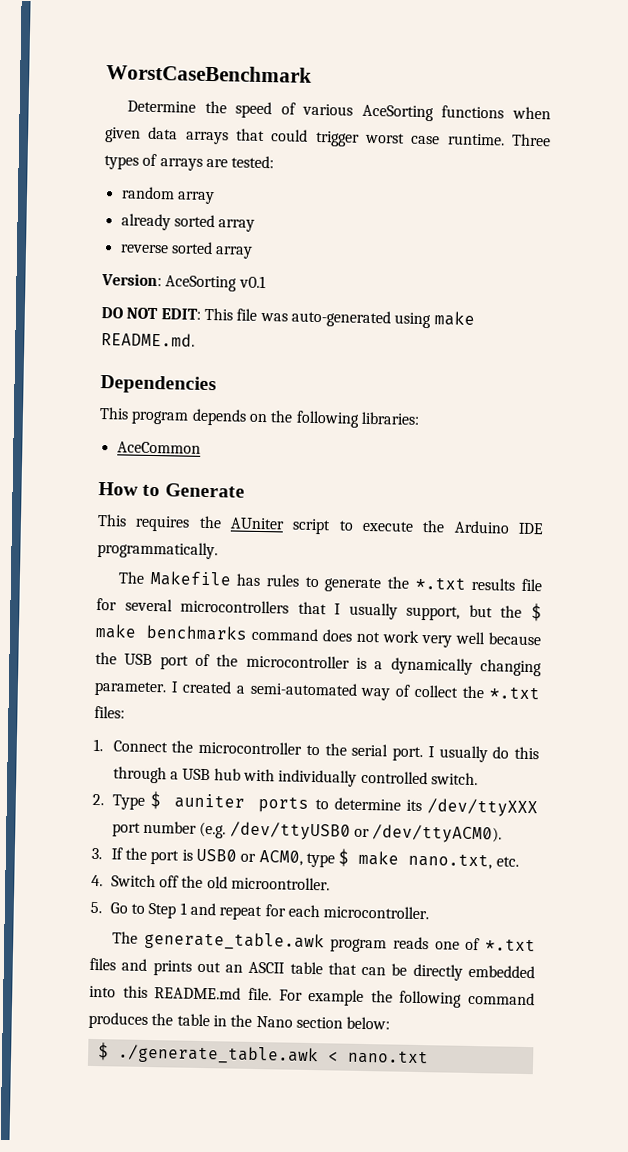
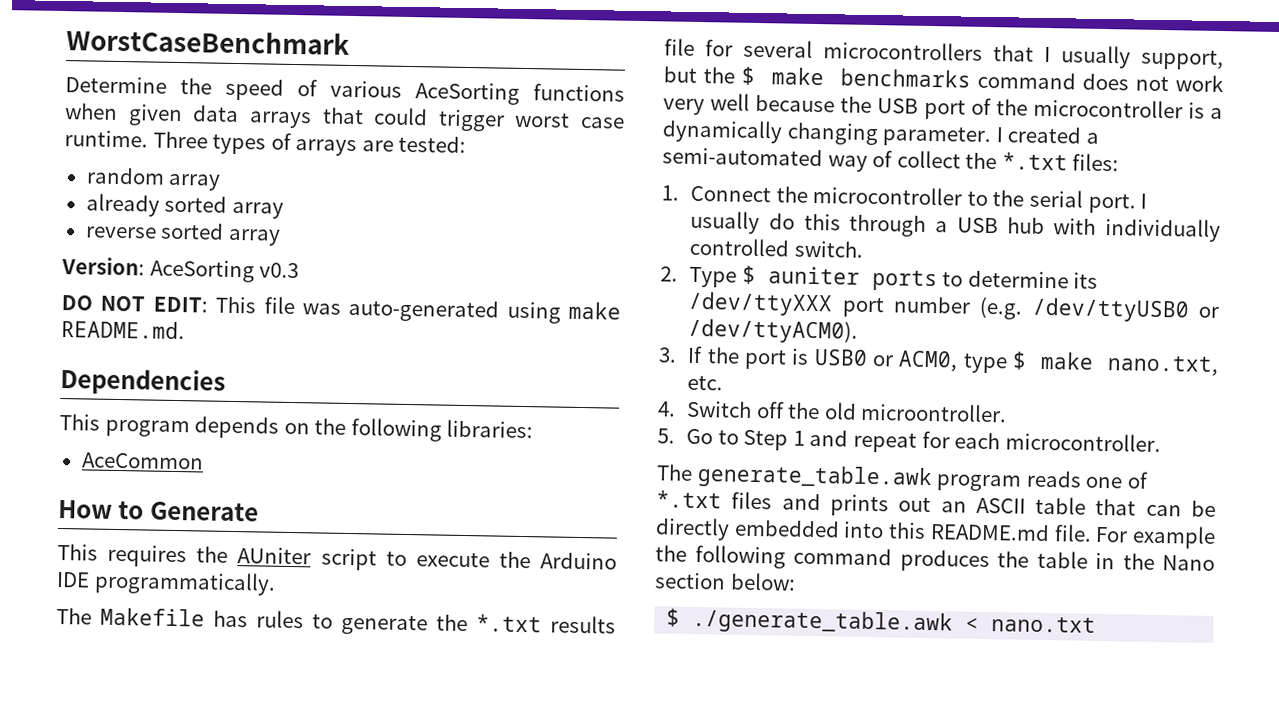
[238,275,266,289] v0.1 -> [259,262,300,279] v0.3

